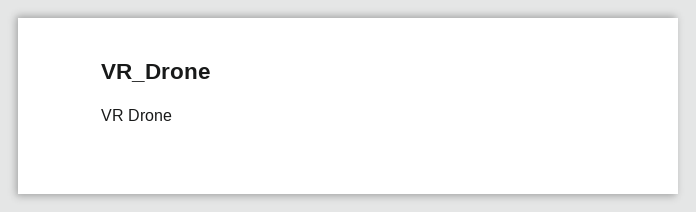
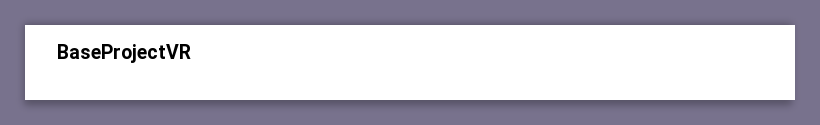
[101,64,211,82] [101,109,173,121] VR_Drone // VR Drone -> [57,44,191,63] BaseProjectVR

